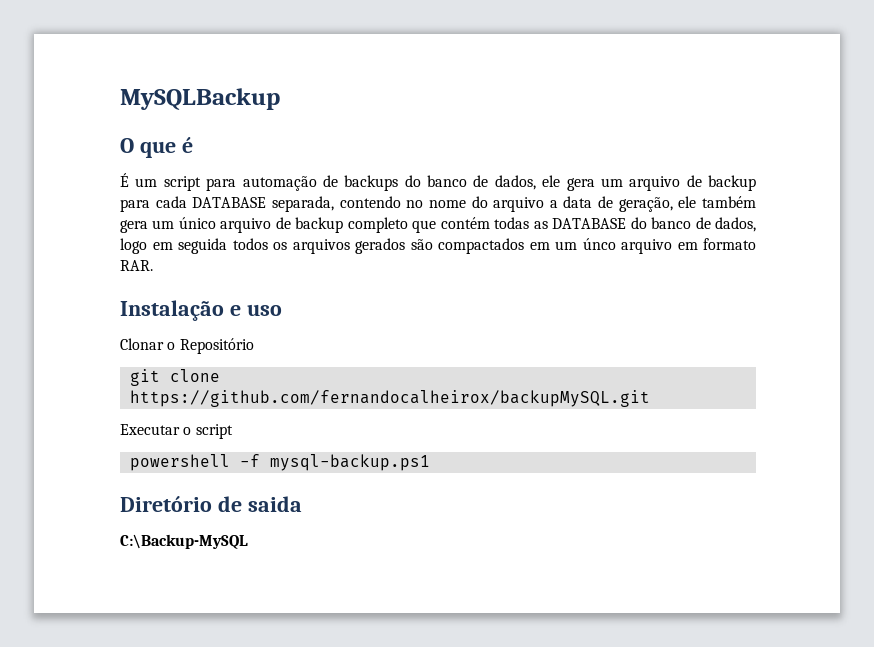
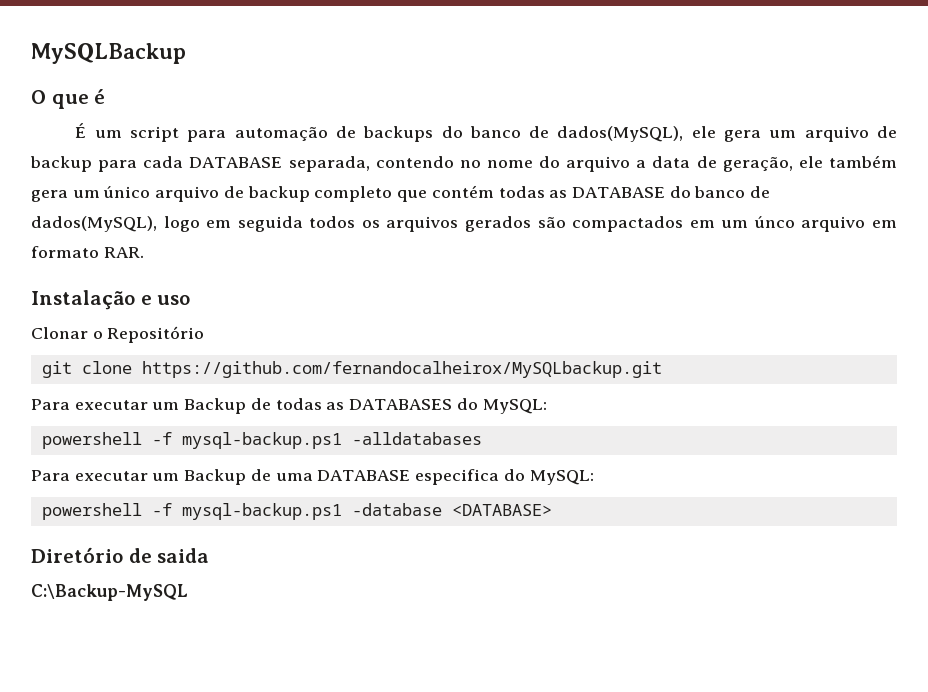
[494,175,536,190] dados, -> [557,126,684,142] dados(MySQL),
[715,217,757,232] dados, -> [31,216,157,232] dados(MySQL),
[129,390,650,407] [120,424,233,439] [129,454,430,471] https://github.com/fernandocalheirox/backupMySQL.git // Executar o script // powershell -f mysql-backup.ps1 -> [141,361,662,378] [31,398,547,414] [41,432,482,449] [31,469,594,485] [41,503,552,520] https://github.com/fernandocalheirox/MySQLbackup.git // Para executar um Backup de todas as DATABASES do MySQL: // powershell -f mysql-backup.ps1 -alldatabases // Para executar um Backup de uma DATABASE especifica do MySQL: // powershell -f mysql-backup.ps1 -database <DATABASE>

